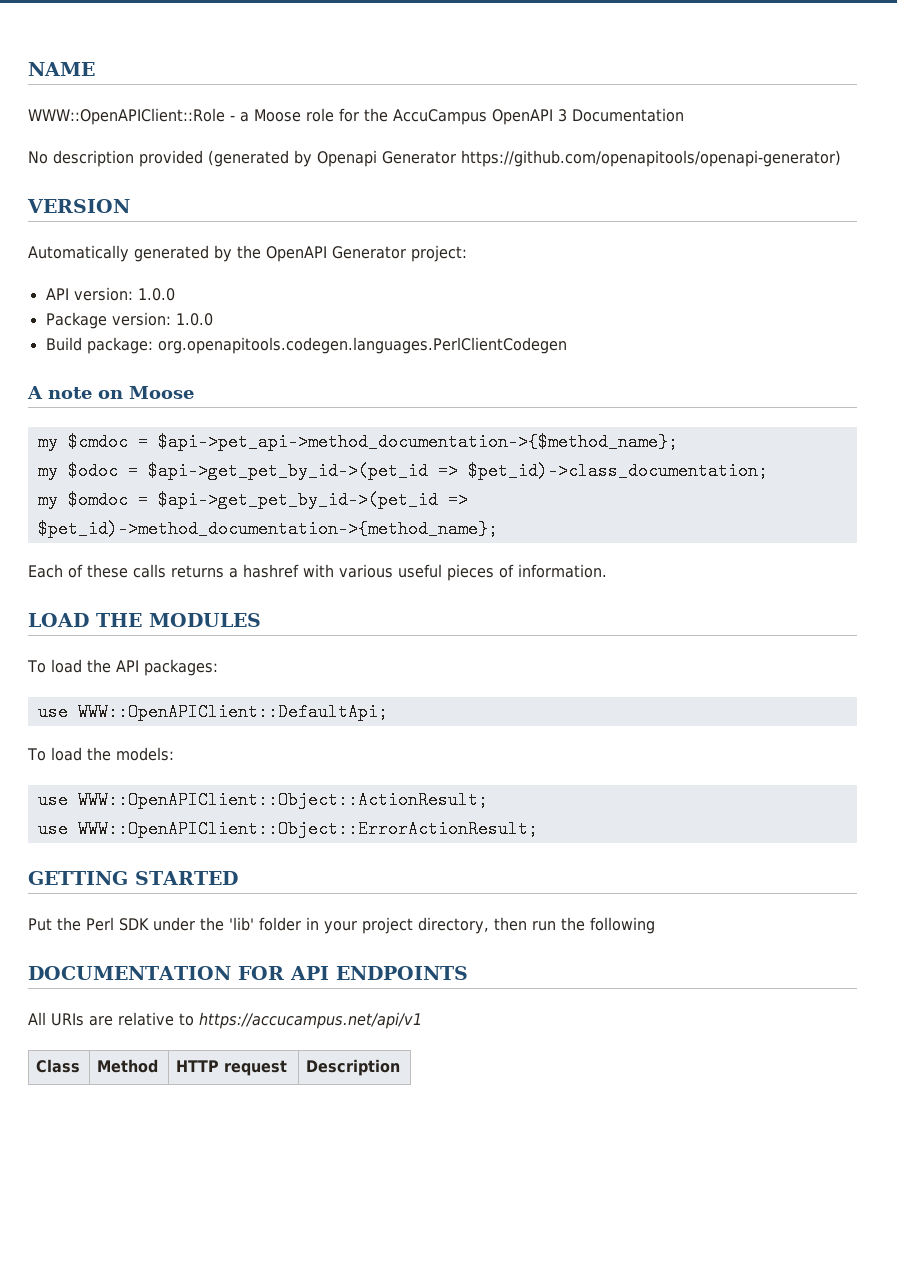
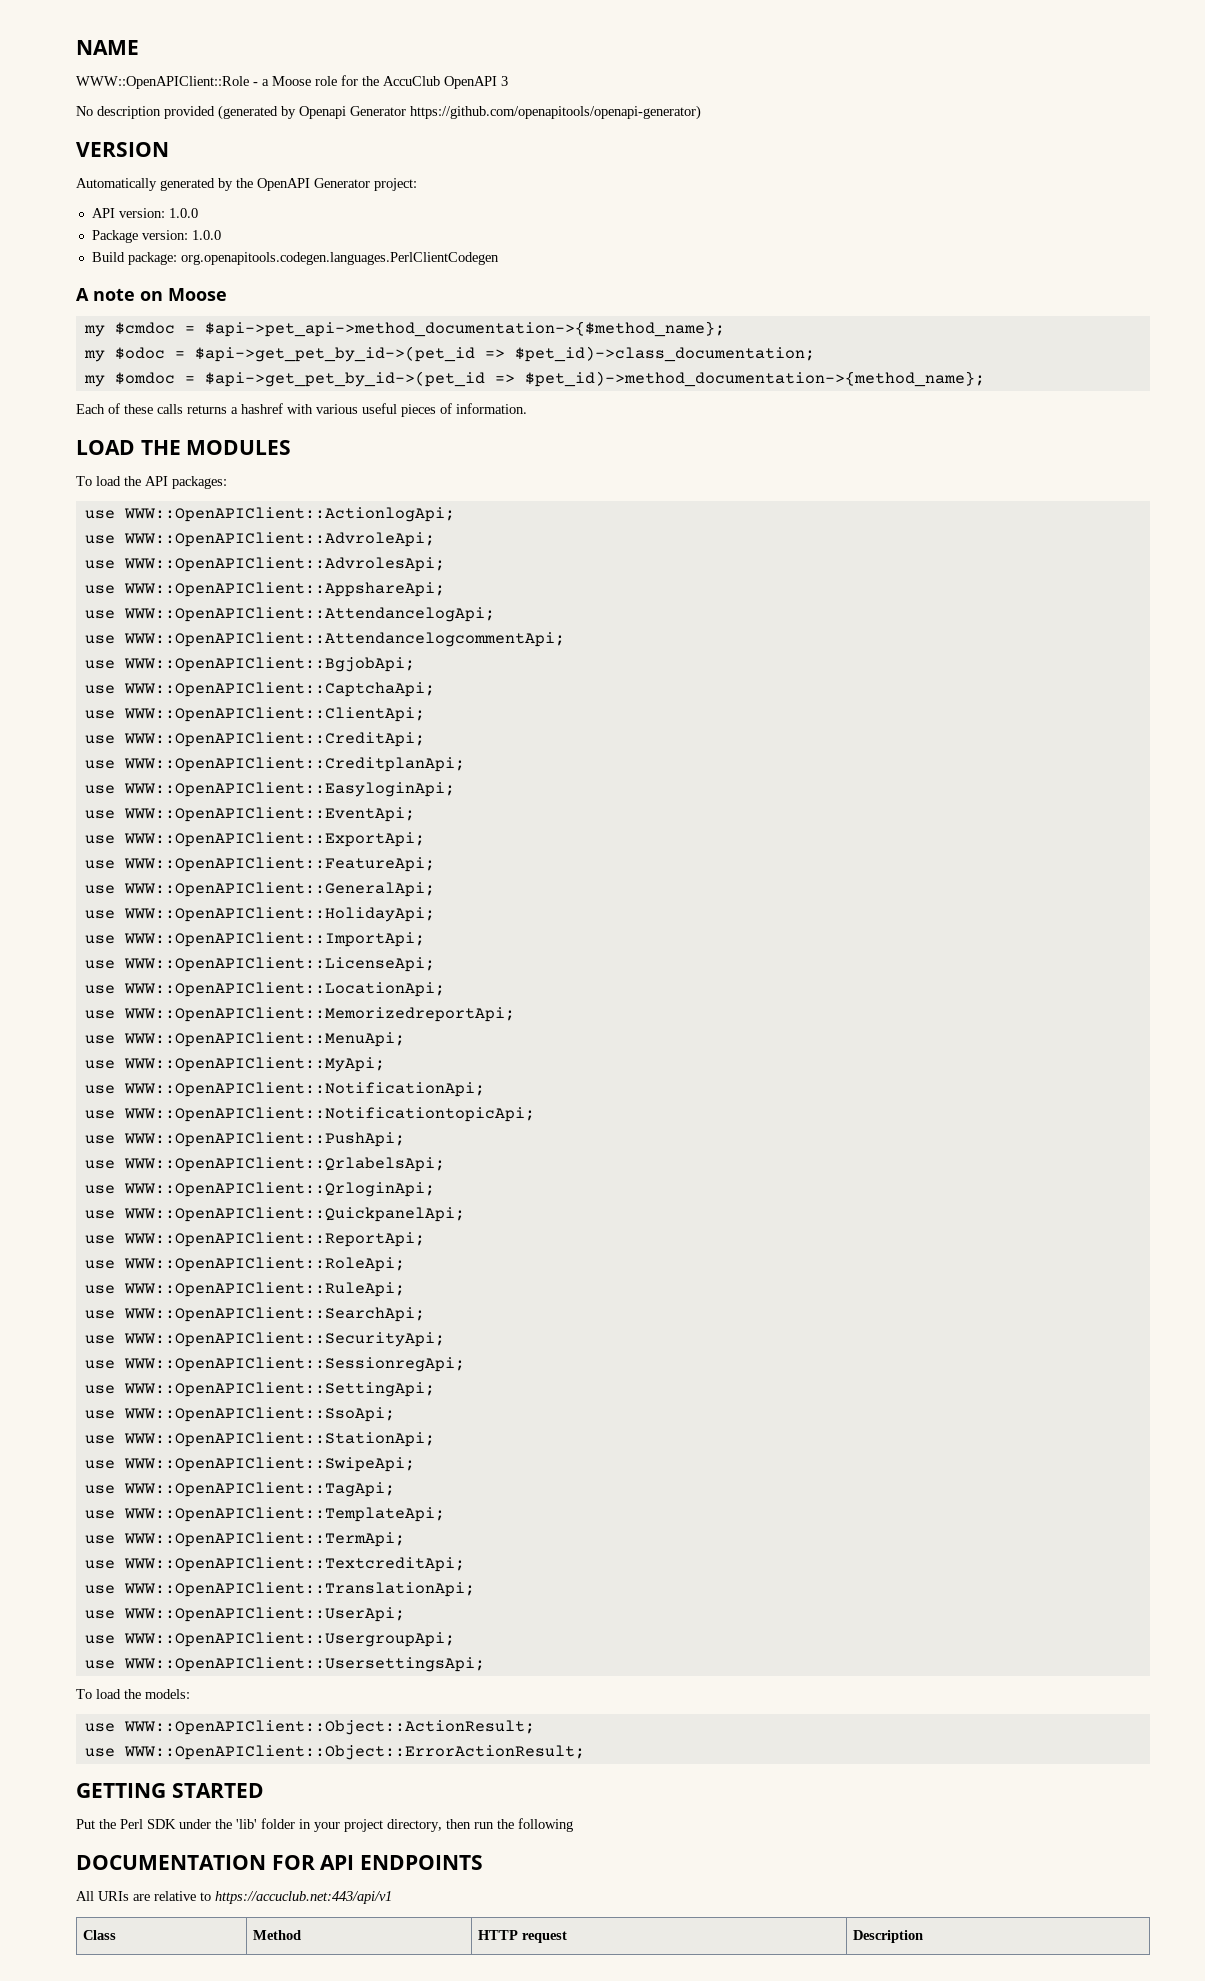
[392,109,487,125] AccuCampus -> [383,76,440,86] AccuClub
[571,108,684,122] Documentation -> (508, 81) none
[77,703,388,721] WWW::OpenAPIClient::DefaultApi; -> [123,507,455,522] [84,532,435,547] [84,557,445,572] [84,582,445,597] [84,607,495,622] [84,632,565,647] [84,657,415,672] [84,682,435,697] [84,707,425,722] [84,732,425,747] [84,757,465,772] [84,782,455,797] [84,807,415,822] [84,832,425,847] [84,857,435,872] [84,882,435,897] [84,907,435,922] [84,932,425,947] [84,957,435,972] [84,982,445,997] [84,1007,515,1022] [84,1032,405,1047] [84,1057,385,1072] [84,1082,485,1097] [84,1107,535,1122] [84,1132,405,1147] [84,1157,445,1172] [84,1182,435,1197] [84,1207,465,1222] [84,1232,425,1247] [84,1257,405,1272] [84,1282,405,1297] [84,1307,425,1322] [84,1332,445,1347] [84,1357,465,1372] [84,1382,435,1397] [84,1407,395,1422] [84,1432,435,1447] [84,1457,415,1472] [84,1482,395,1497] [84,1507,445,1522] [84,1532,405,1547] [84,1557,465,1572] [84,1582,475,1597] [84,1607,405,1622] [84,1632,455,1647] [84,1657,485,1672] WWW::OpenAPIClient::ActionlogApi; // use WWW::OpenAPIClient::AdvroleApi; // use WWW::OpenAPIClient::AdvrolesApi; // use WWW::OpenAPIClient::AppshareApi; // use WWW::OpenAPIClient::AttendancelogApi; // use WWW::OpenAPIClient::AttendancelogcommentApi; // use WWW::OpenAPIClient::BgjobApi; // use WWW::OpenAPIClient::CaptchaApi; // use WWW::OpenAPIClient::ClientApi; // use WWW::OpenAPIClient::CreditApi; // use WWW::OpenAPIClient::CreditplanApi; // use WWW::OpenAPIClient::EasyloginApi; // use WWW::OpenAPIClient::EventApi; // use WWW::OpenAPIClient::ExportApi; // use WWW::OpenAPIClient::FeatureApi; // use WWW::OpenAPIClient::GeneralApi; // use WWW::OpenAPIClient::HolidayApi; // use WWW::OpenAPIClient::ImportApi; // use WWW::OpenAPIClient::LicenseApi; // use WWW::OpenAPIClient::LocationApi; // use WWW::OpenAPIClient::MemorizedreportApi; // use WWW::OpenAPIClient::MenuApi; // use WWW::OpenAPIClient::MyApi; // use WWW::OpenAPIClient::NotificationApi; // use WWW::OpenAPIClient::NotificationtopicApi; // use WWW::OpenAPIClient::PushApi; // use WWW::OpenAPIClient::QrlabelsApi; // use WWW::OpenAPIClient::QrloginApi; // use WWW::OpenAPIClient::QuickpanelApi; // use WWW::OpenAPIClient::ReportApi; // use WWW::OpenAPIClient::RoleApi; // use WWW::OpenAPIClient::RuleApi; // use WWW::OpenAPIClient::SearchApi; // use WWW::OpenAPIClient::SecurityApi; // use WWW::OpenAPIClient::SessionregApi; // use WWW::OpenAPIClient::SettingApi; // use WWW::OpenAPIClient::SsoApi; // use WWW::OpenAPIClient::StationApi; // use WWW::OpenAPIClient::SwipeApi; // use WWW::OpenAPIClient::TagApi; // use WWW::OpenAPIClient::TemplateApi; // use WWW::OpenAPIClient::TermApi; // use WWW::OpenAPIClient::TextcreditApi; // use WWW::OpenAPIClient::TranslationApi; // use WWW::OpenAPIClient::UserApi; // use WWW::OpenAPIClient::UsergroupApi; // use WWW::OpenAPIClient::UsersettingsApi;
[199,1012,422,1029] https://accucampus.net/api/v1 -> [215,1891,392,1904] https://accuclub.net:443/api/v1

